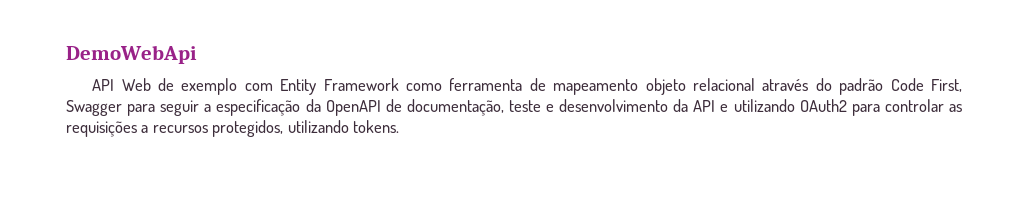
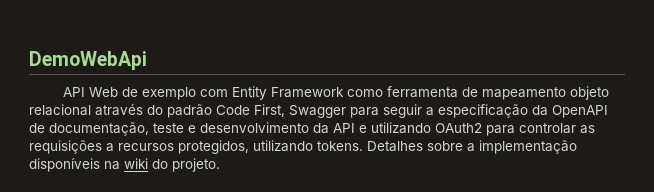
(400, 126) none -> [367,140,577,154] [29,158,220,172] Detalhes sobre a implementação disponíveis na wiki do projeto.

